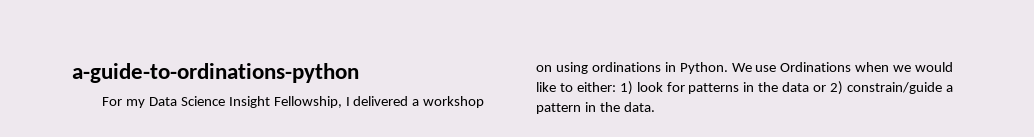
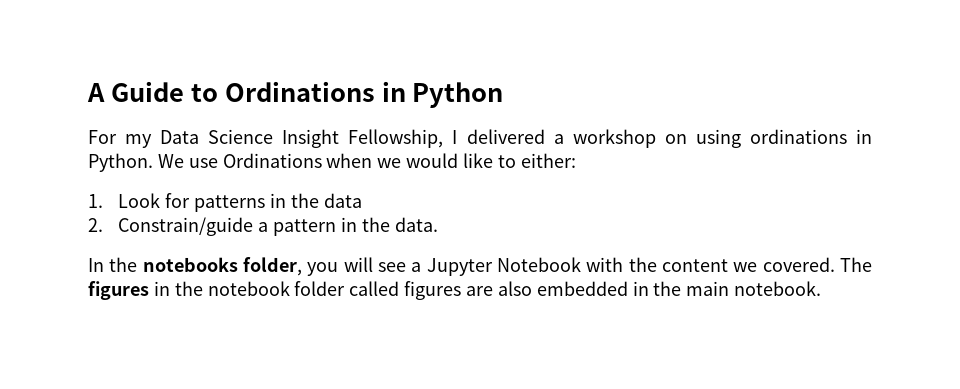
[72,63,359,83] a-guide-to-ordinations-python -> [87,81,504,108] A Guide to Ordinations in Python
[619,81,663,95] 1) look -> [88,193,161,208] // 1. Look
[813,81,942,95] or 2) constrain/guide -> [88,217,254,236] // 2. Constrain/guide
(655, 107) none -> [88,257,873,276] [88,281,822,300] // In the notebooks folder, you will see a Jupyter Notebook with the content we covered. The figures in the notebook folder called figures are also embedded in the main notebook.

